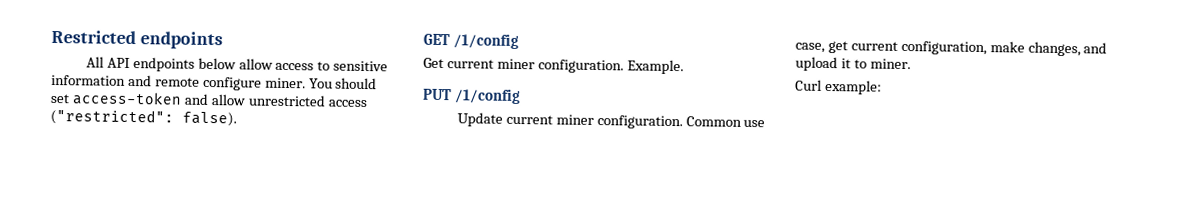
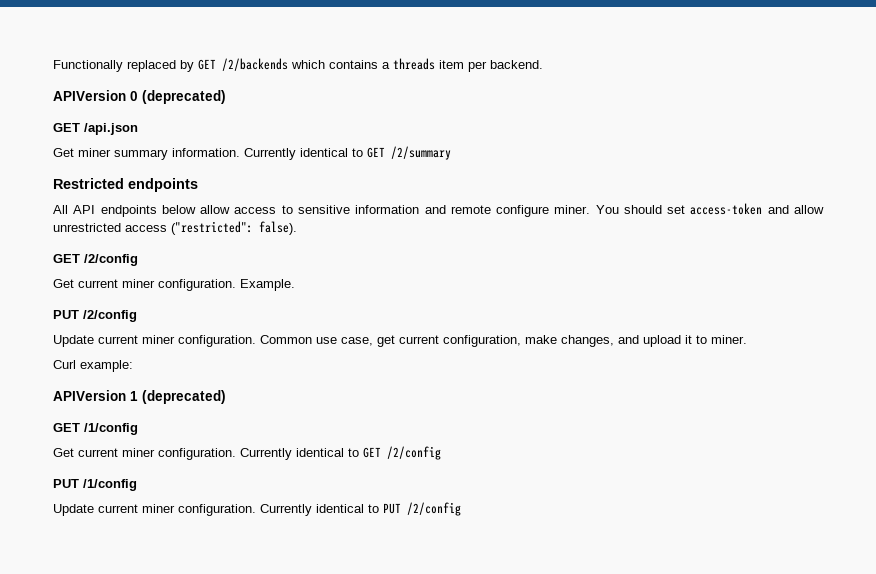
(51, 37) none -> [53,58,543,72] [53,90,226,104] [53,123,138,135] [53,146,451,160] Functionally replaced by GET /2/backends which contains a threads item per backend. // APIVersion 0 (deprecated) // GET /api.json // Get miner summary information. Currently identical to GET /2/summary //
[452,33,519,49] /1/config -> [84,254,138,266] /2/config
[453,88,521,105] /1/config -> [83,310,137,322] /2/config
(882, 87) none -> [53,390,226,404] [53,423,138,435] [53,446,441,460] [53,479,137,491] [53,502,461,516] // APIVersion 1 (deprecated) // GET /1/config // Get current miner configuration. Currently identical to GET /2/config // PUT /1/config // Update current miner configuration. Currently identical to PUT /2/config

